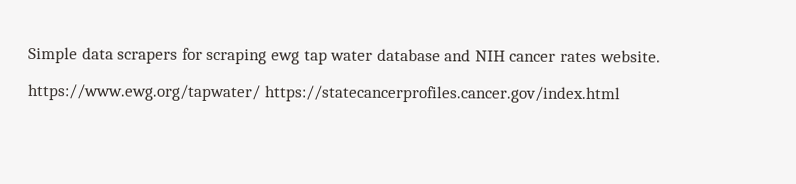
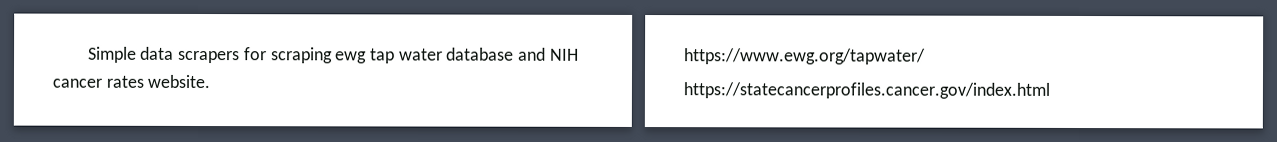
(261, 92) none -> (926, 56) //

